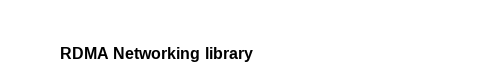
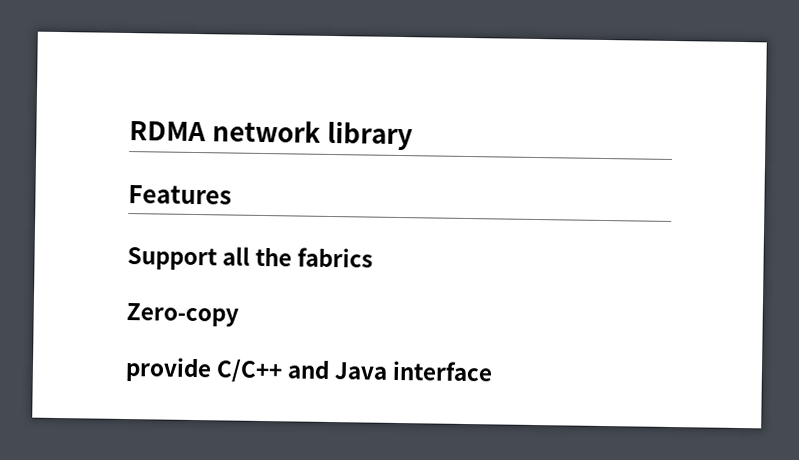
[113,47,201,62] Networking -> [212,119,322,143] network
(253, 54) none -> [128,185,232,205] [127,246,374,271] [126,303,239,327] [125,357,494,383] // Features // Support all the fabrics // Zero-copy // provide C/C++ and Java interface

